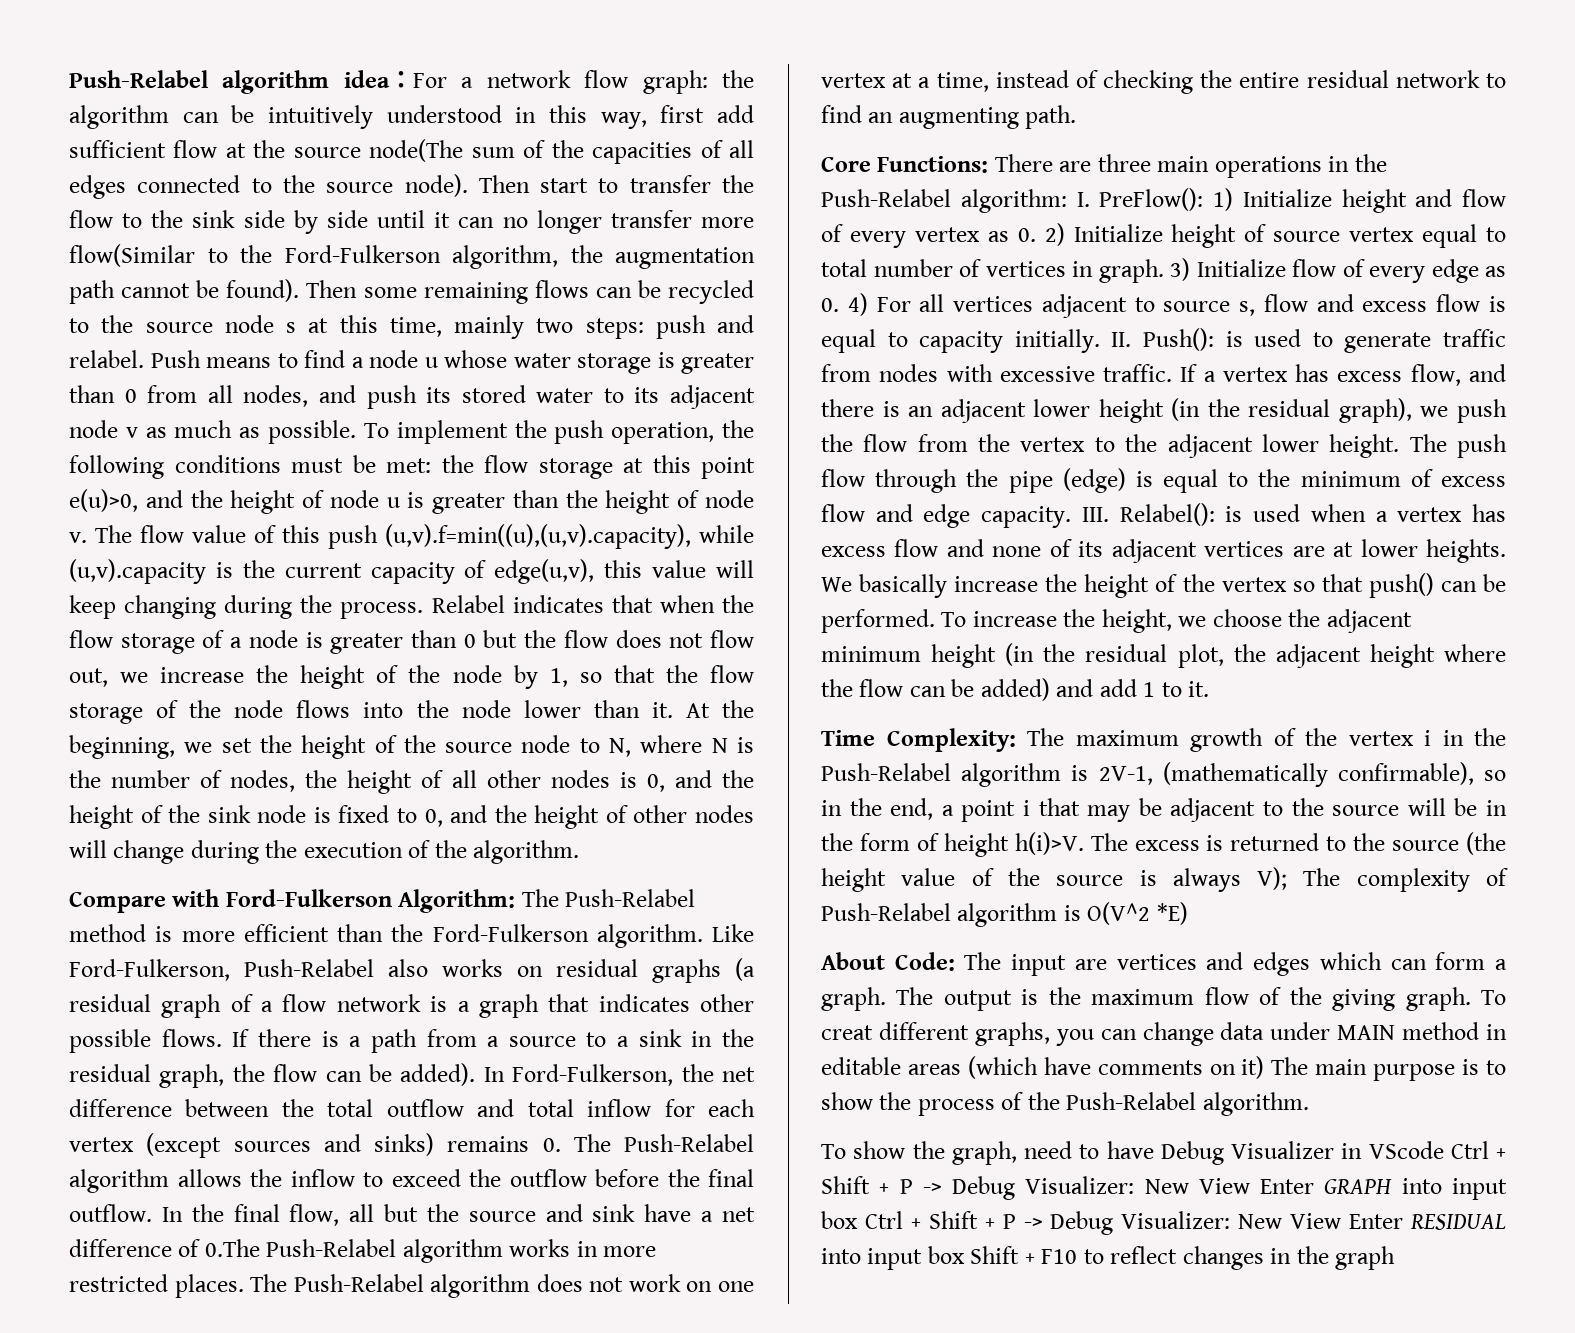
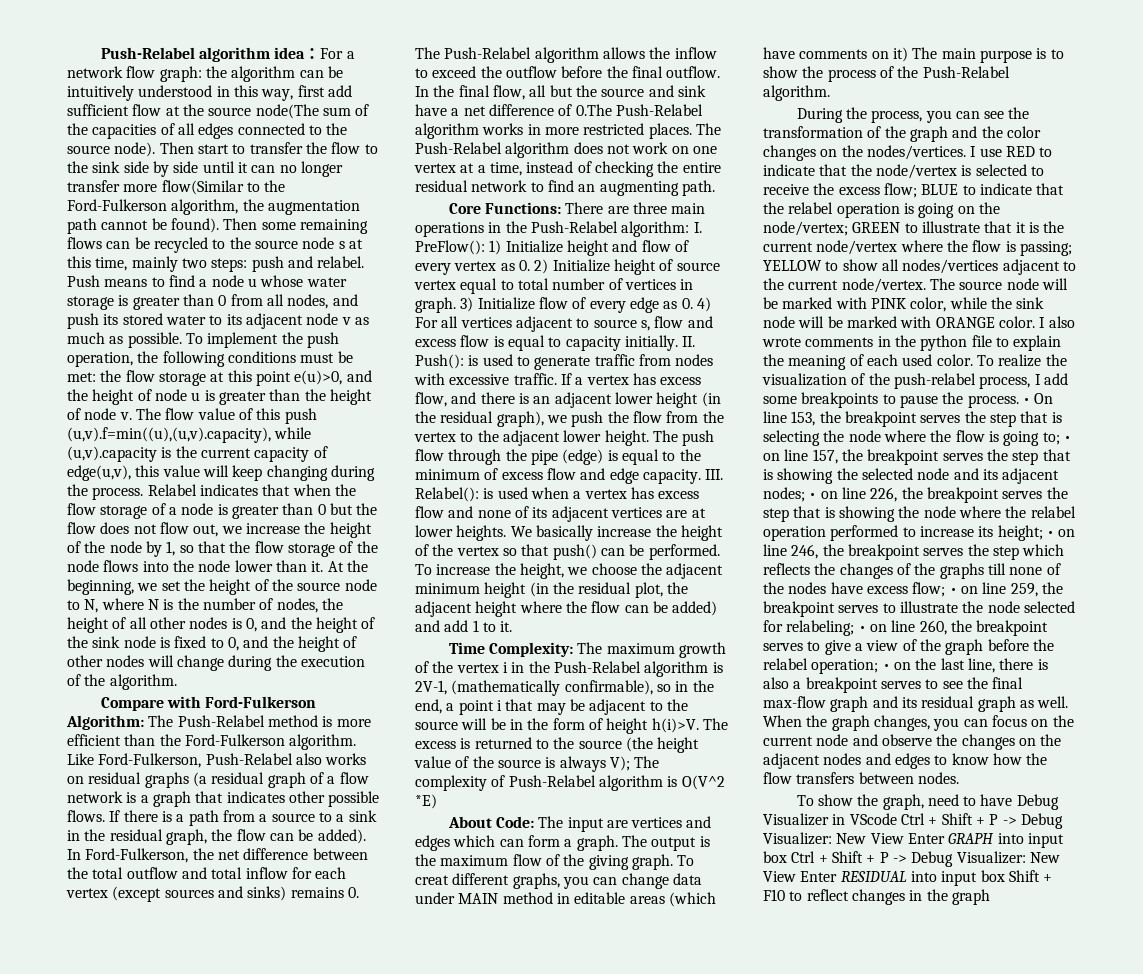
(1309, 1104) none -> [796,107,1030,123] [763,126,1041,142] [763,145,1053,161] [763,164,1044,179] [763,183,1065,198] [763,202,1000,218] [763,221,1065,236] [763,240,1072,256] [763,259,1076,275] [763,278,1068,293] [763,297,1045,312] [763,316,1075,328] [762,335,1062,351] [763,354,1067,370] [762,373,1068,389] [763,392,1054,408] [763,411,1062,427] [763,430,1071,446] [763,449,1071,465] [763,468,1060,484] [763,487,1068,503] [763,506,1076,522] [763,525,1076,541] [763,544,1065,560] [763,563,1061,579] [763,582,1063,597] [763,601,1075,617] [763,620,1049,636] [763,639,1054,655] [763,658,1048,674] [763,677,1024,693] [763,696,1069,712] [763,715,1074,731] [763,734,1062,750] [763,753,1048,769] [763,772,959,784] // During the process, you can see the transformation of the graph and the color changes on the nodes/vertices. I use RED to indicate that the node/vertex is selected to receive the excess flow; BLUE to indicate that the relabel operation is going on the node/vertex; GREEN to illustrate that it is the current node/vertex where the flow is passing; YELLOW to show all nodes/vertices adjacent to the current node/vertex. The source node will be marked with PINK color, while the sink node will be marked with ORANGE color. I also wrote comments in the python file to explain the meaning of each used color. To realize the visualization of the push-relabel process, I add some breakpoints to pause the process. • On line 153, the breakpoint serves the step that is selecting the node where the flow is going to; • on line 157, the breakpoint serves the step that is showing the selected node and its adjacent nodes; • on line 226, the breakpoint serves the step that is showing the node where the relabel operation performed to increase its height; • on line 246, the breakpoint serves the step which reflects the changes of the graphs till none of the nodes have excess flow; • on line 259, the breakpoint serves to illustrate the node selected for relabeling; • on line 260, the breakpoint serves to give a view of the graph before the relabel operation; • on the last line, there is also a breakpoint serves to see the final max-flow graph and its residual graph as well. When the graph changes, you can focus on the current node and observe the changes on the adjacent nodes and edges to know how the flow transfers between nodes.

